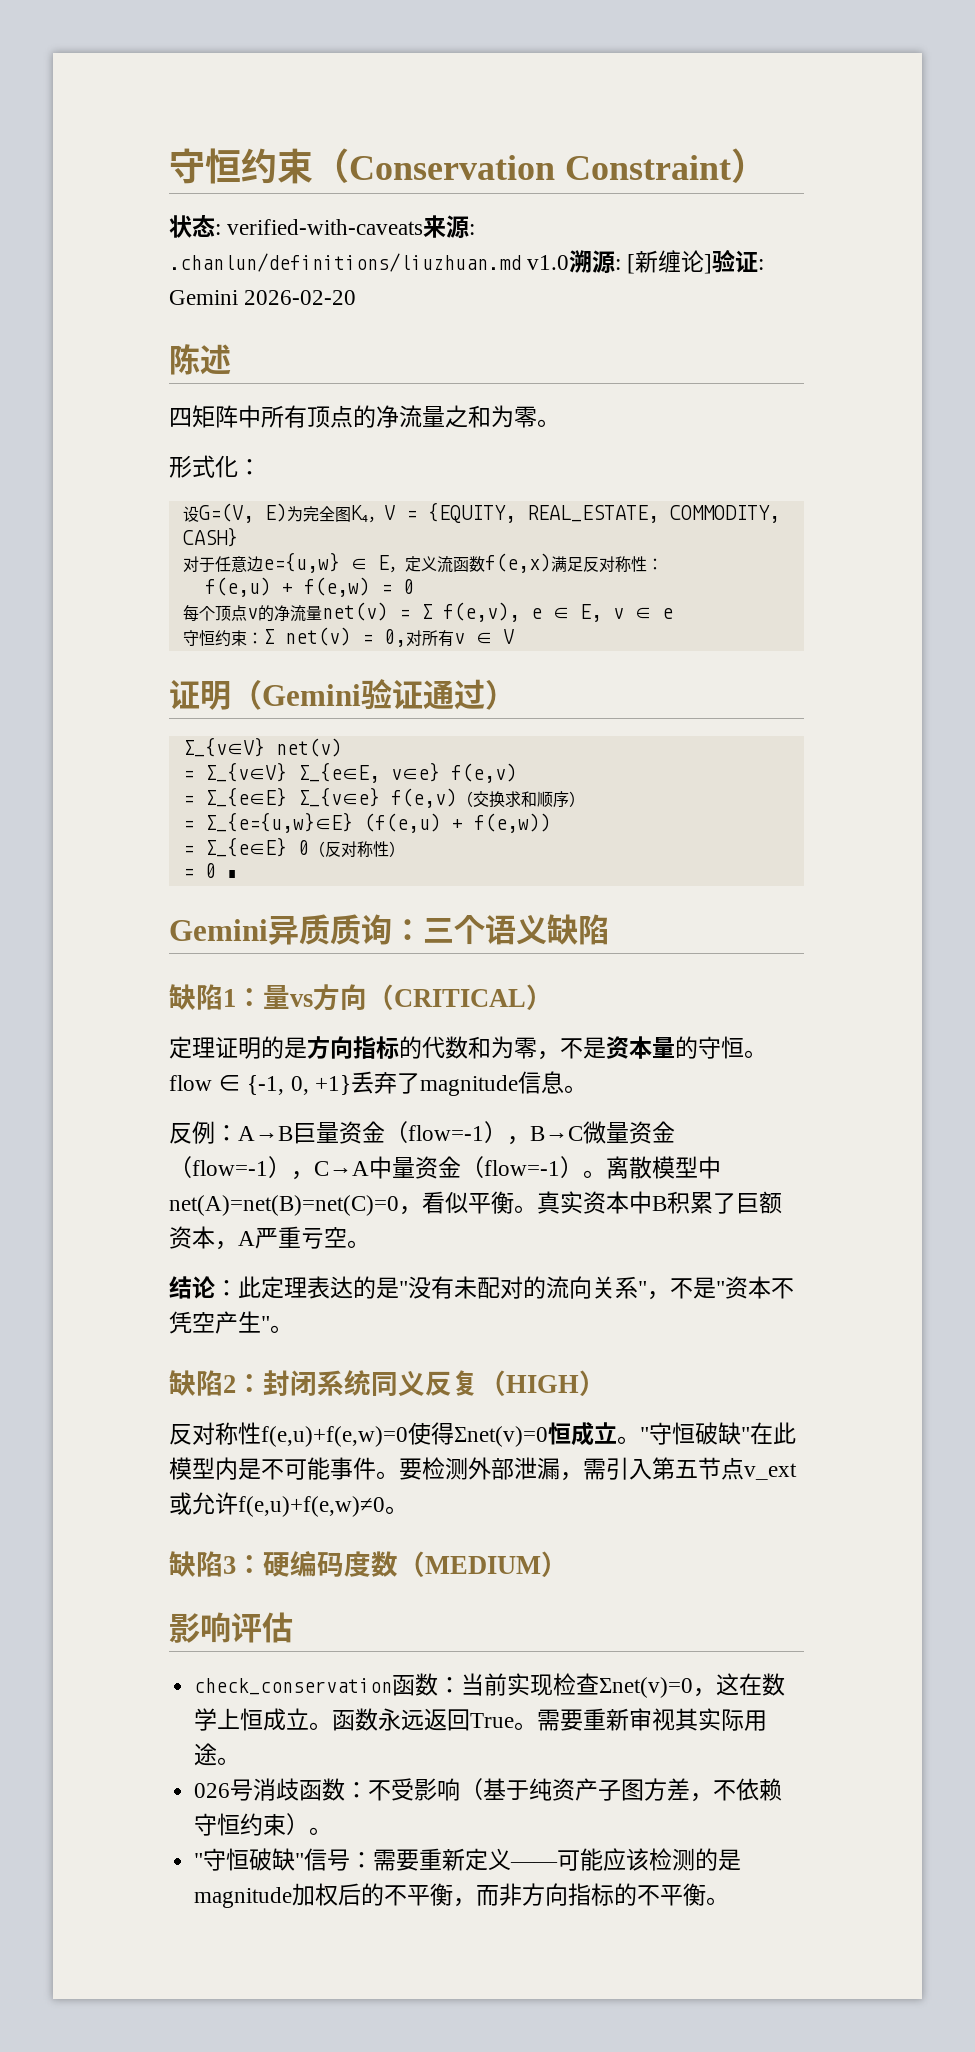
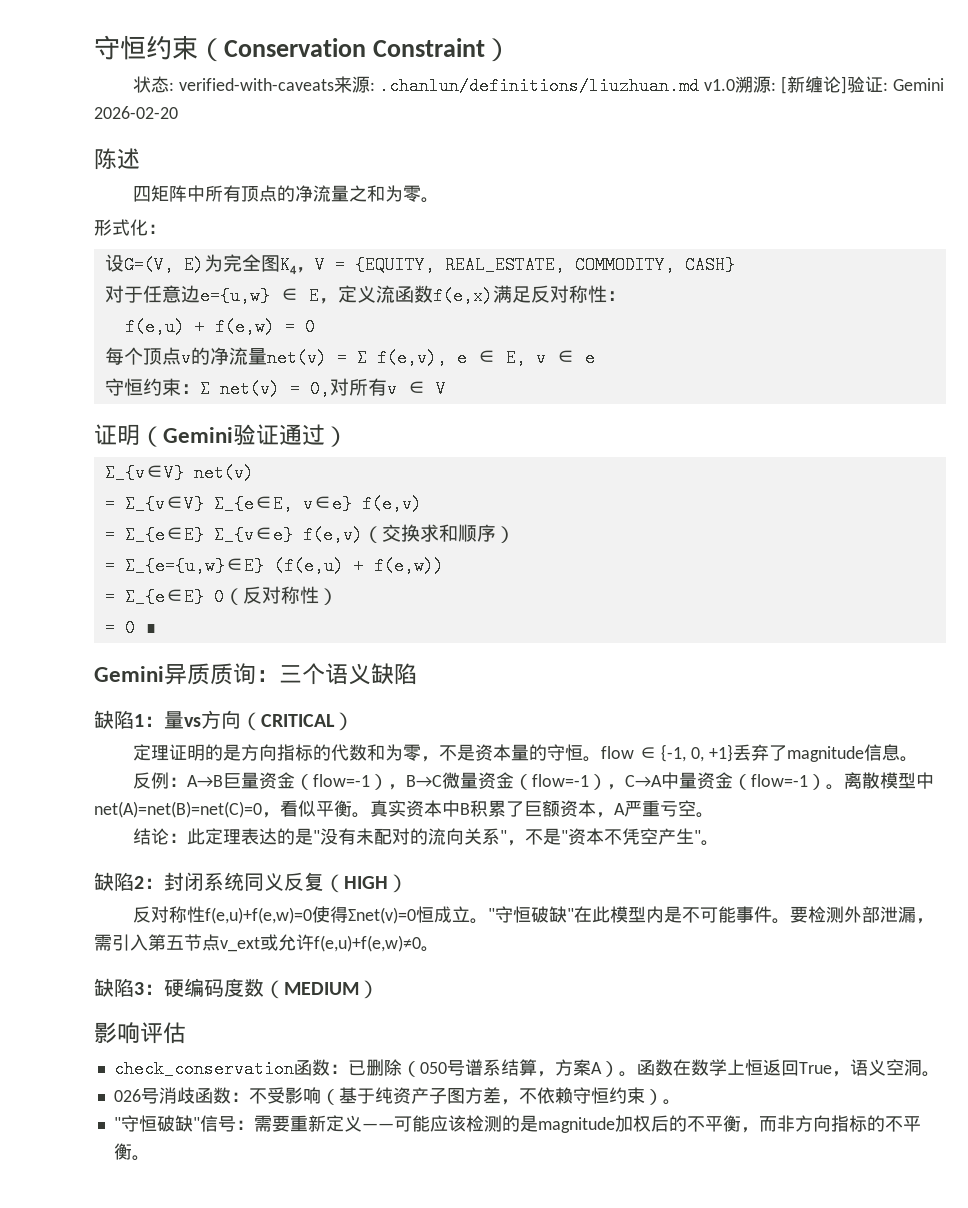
[461,1673,786,1698] [194,1708,768,1731] [194,1743,218,1766] 当前实现检查Σnet(v)=0，这在数学上恒成立。函数永远返回True。需要重新审视其实际用途 -> [347,1059,922,1077] 已删除（050号谱系结算，方案A）。函数在数学上恒返回True，语义空洞

